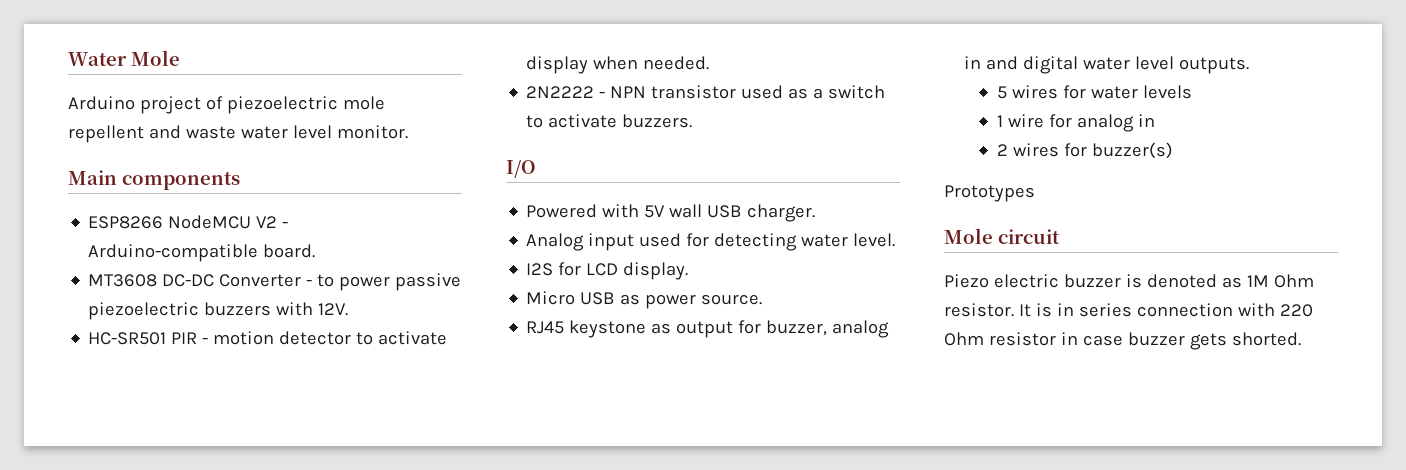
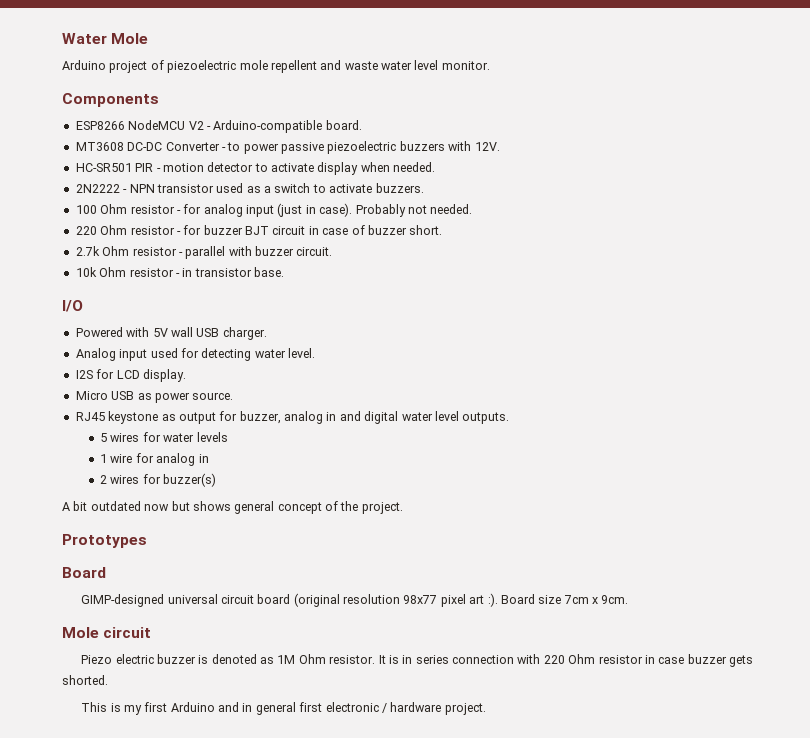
[68,170,240,190] Main components -> [62,93,159,107] Components
(693, 121) none -> [75,203,473,217] [75,225,443,235] [75,246,333,259] [75,267,284,277] // 100 Ohm resistor - for analog input (just in case). Probably not needed. // 220 Ohm resistor - for buzzer BJT circuit in case of buzzer short. // 2.7k Ohm resistor - parallel with buzzer circuit. // 10k Ohm resistor - in transistor base.
[944,185,1035,202] Prototypes -> [62,501,403,514] [62,534,147,548] [62,567,106,578] [81,593,629,607] A bit outdated now but shows general concept of the project. // Prototypes // Board // GIMP-designed universal circuit board (original resolution 98x77 pixel art :). Board size 7cm x 9cm.
(1301, 339) none -> [81,702,486,715] // This is my first Arduino and in general first electronic / hardware project.

